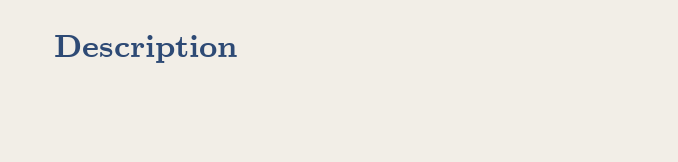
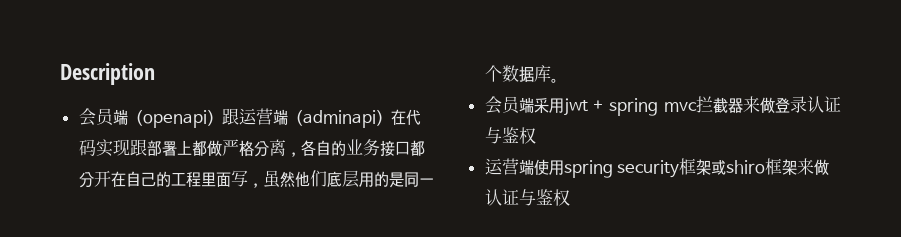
(237, 49) none -> [78,108,421,128] [78,139,425,157] [78,170,434,188] [484,65,559,83] [484,96,841,116] [484,127,536,144] [484,158,830,178] [484,189,570,206] // 会员端（openapi）跟运营端（adminapi）在代码实现跟部署上都做严格分离，各自的业务接口都分开在自己的工程里面写，虽然他们底层用的是同一个数据库。 // 会员端采用jwt + spring mvc拦截器来做登录认证与鉴权 // 运营端使用spring security框架或shiro框架来做认证与鉴权

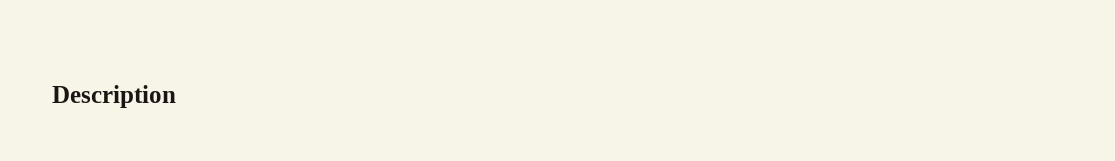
[78,108,421,128] [78,139,425,157] [78,170,434,188] [484,65,559,83] [484,96,841,116] [484,127,536,144] [484,158,830,178] [484,189,570,206] // 会员端（openapi）跟运营端（adminapi）在代码实现跟部署上都做严格分离，各自的业务接口都分开在自己的工程里面写，虽然他们底层用的是同一个数据库。 // 会员端采用jwt + spring mvc拦截器来做登录认证与鉴权 // 运营端使用spring security框架或shiro框架来做认证与鉴权 -> (176, 96) none

